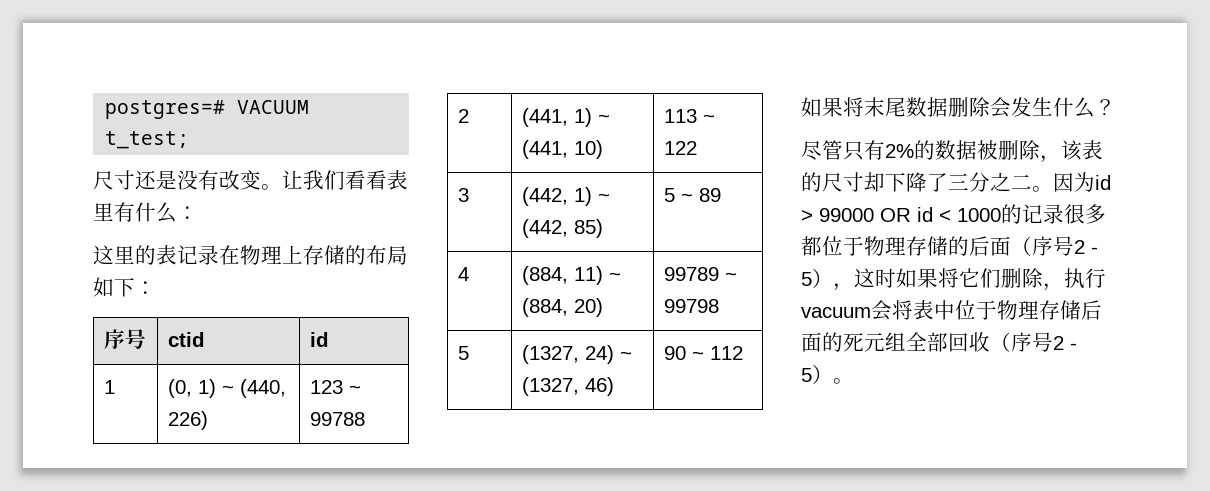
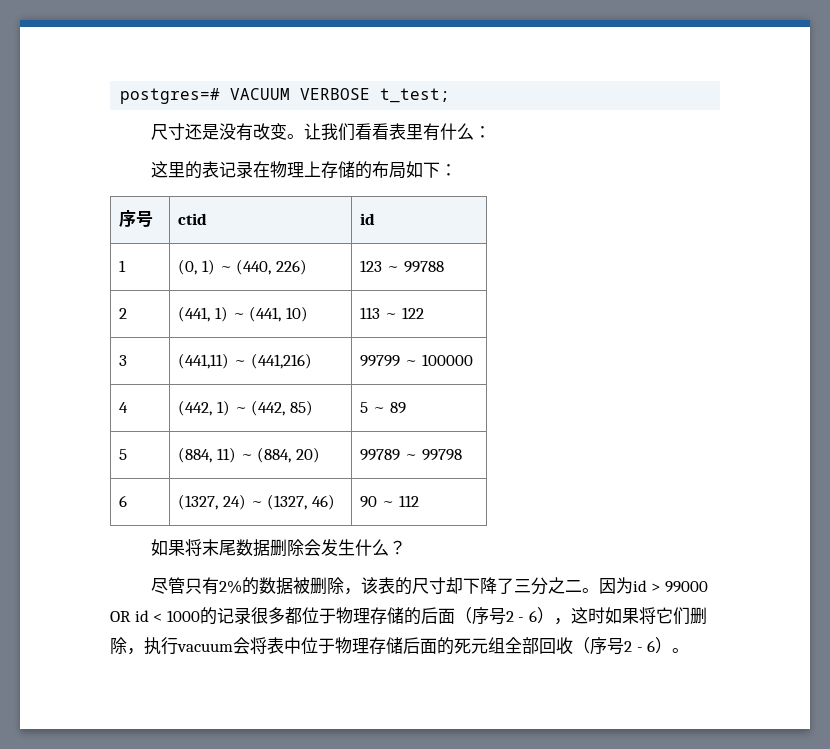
(310, 107) none -> [300,88,371,100] VERBOSE
(469, 195) none -> [178,353,312,369] [360,354,473,367] [119,402,129,413] | (441,11) ~ (441,216) | 99799 ~ 100000 // 4
[457,267,469,281] 4 -> [119,449,128,460] 5
[457,346,469,360] 5 -> [119,495,128,507] 6
[801,272,812,286] 5 -> [528,610,537,622] 6
[801,368,812,382] 5 -> [647,640,656,652] 6

